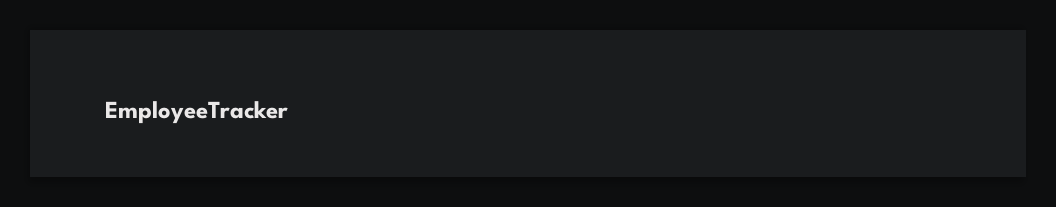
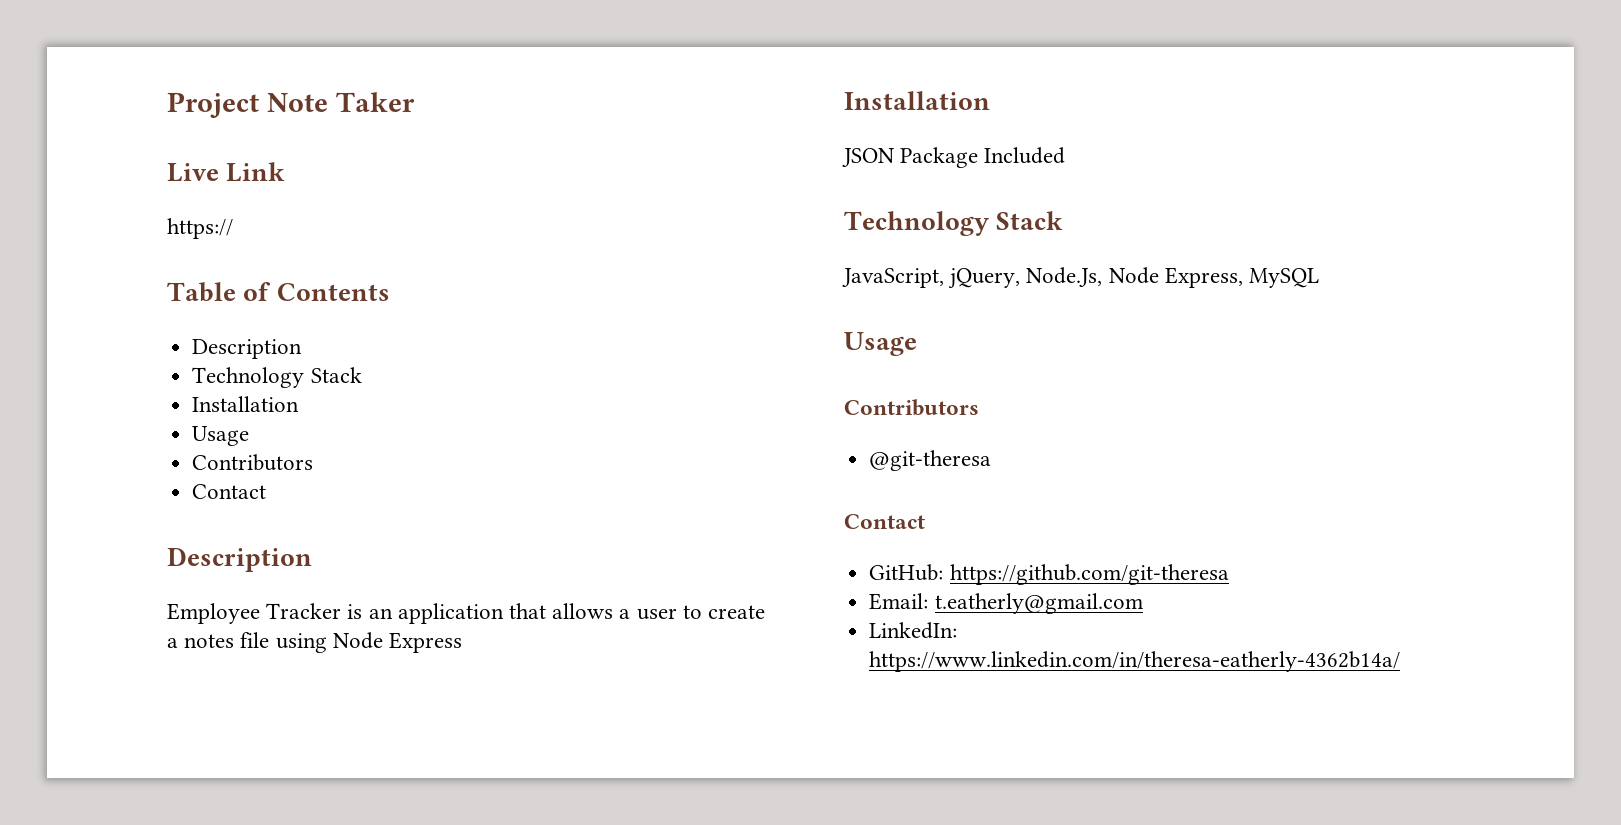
[105,101,288,124] EmployeeTracker -> [167,92,415,118] [167,162,286,182] [167,218,233,239] [167,282,390,302] [192,339,303,359] [192,367,362,388] [192,396,300,412] [192,426,250,446] [192,454,314,471] [192,484,267,499] [167,547,312,572] [167,603,766,624] [167,632,463,653] [844,91,990,110] [842,147,1066,168] [844,211,1064,236] [842,267,1320,289] [844,332,917,356] [844,399,979,416] [869,450,992,471] [844,514,925,529] [869,564,1229,585] [869,593,1143,614] [869,622,958,639] [869,651,1401,672] Project Note Taker // Live Link // https:// // Table of Contents // Description // Technology Stack // Installation // Usage // Contributors // Contact // Description // Employee Tracker is an application that allows a user to create a notes file using Node Express // Installation // JSON Package Included // Technology Stack // JavaScript, jQuery, Node.Js, Node Express, MySQL // Usage // Contributors // @git-theresa // Contact // GitHub: https://github.com/git-theresa // Email: t.eatherly@gmail.com // LinkedIn: https://www.linkedin.com/in/theresa-eatherly-4362b14a/

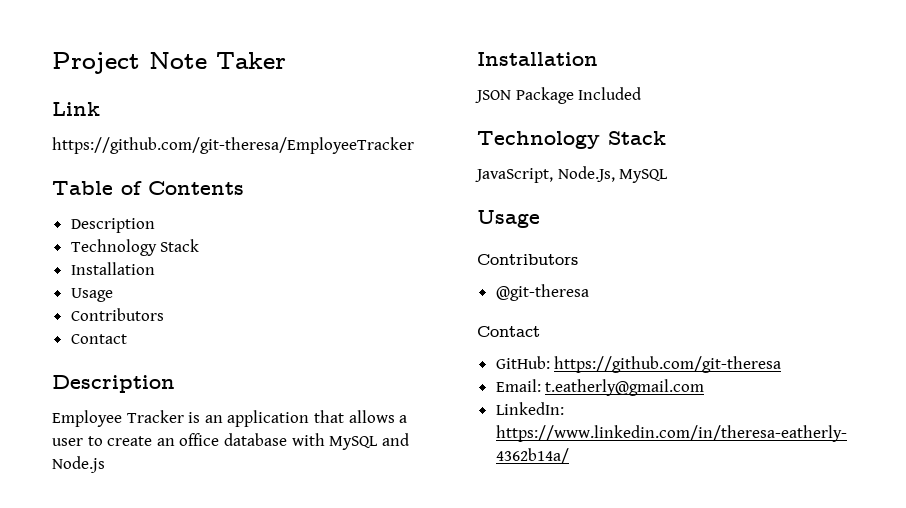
[167,163,219,182] Live -> (286, 60) none
[167,218,233,239] https:// -> [52,137,414,154] https://github.com/git-theresa/EmployeeTracker
[167,632,463,653] a notes file using Node Express -> [156,433,409,450] [52,456,105,473] an office database with MySQL and Node.js
[948,267,1243,289] jQuery, Node.Js, Node Express, -> [557,166,615,182] Node.Js,

